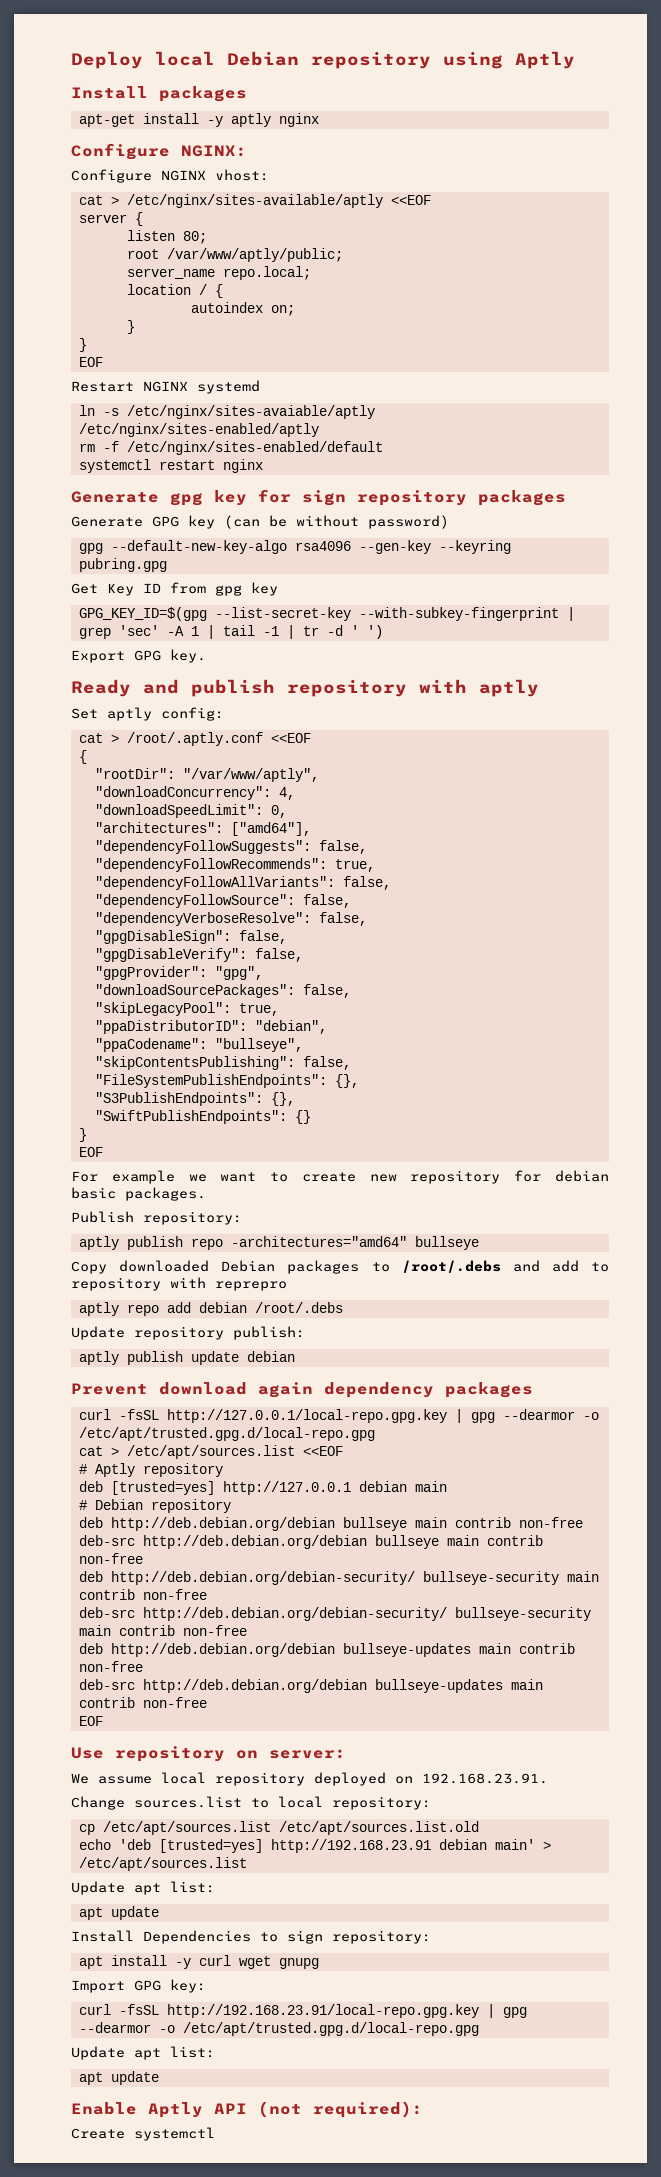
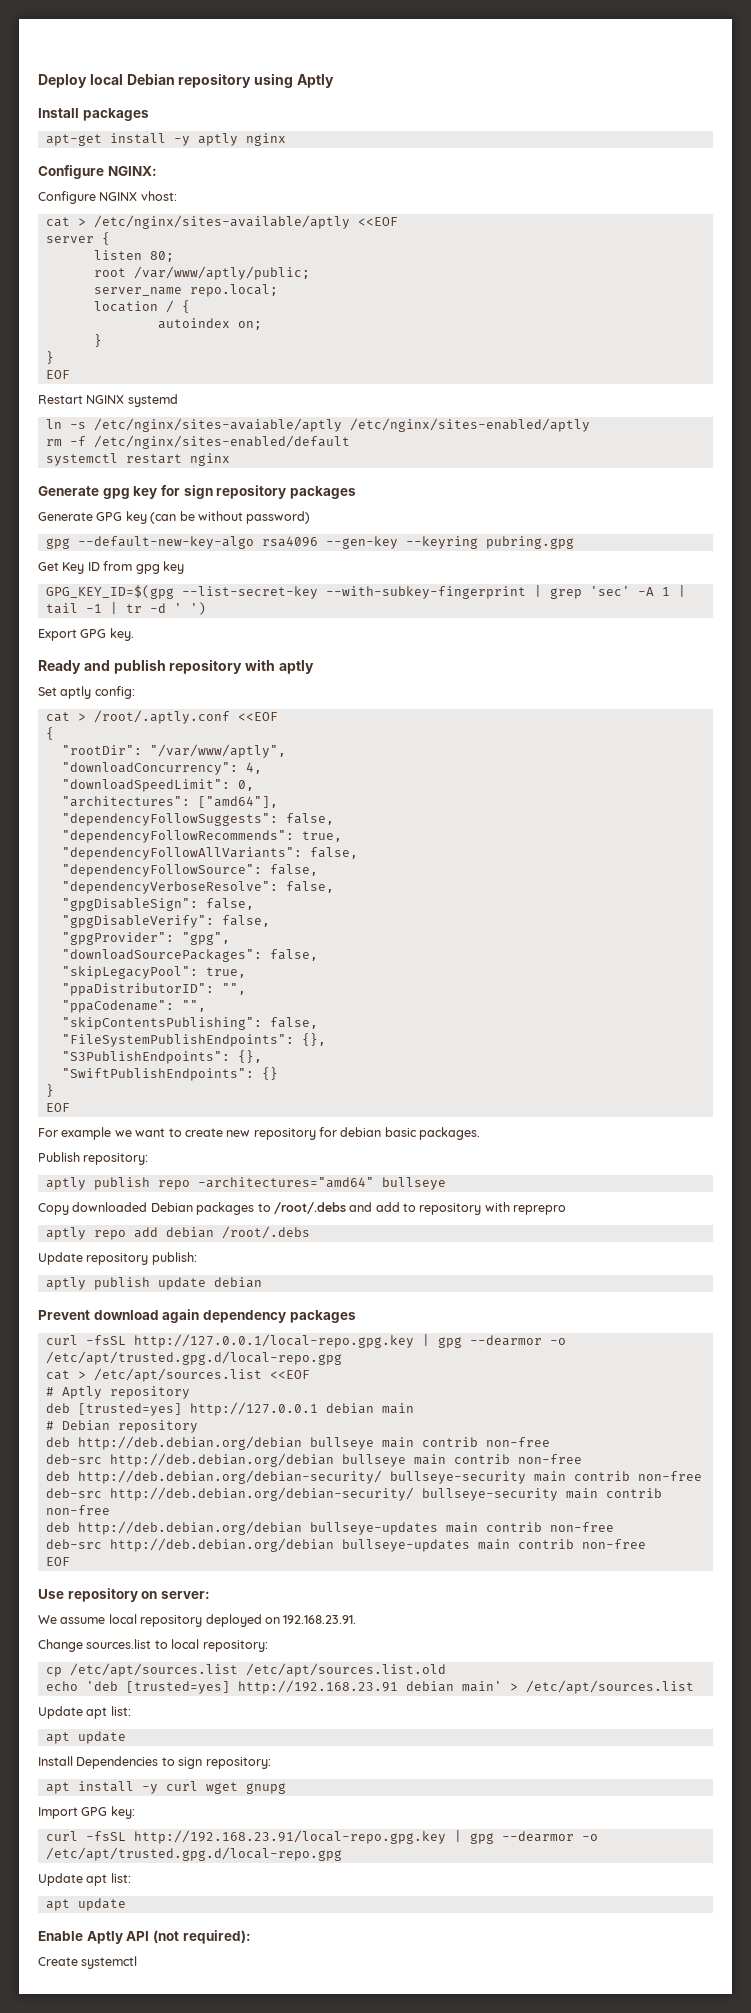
[254,1020,327,1034] "debian", -> [221,983,246,995] "",
[214,1038,303,1052] "bullseye", -> [181,1000,206,1012] "",

